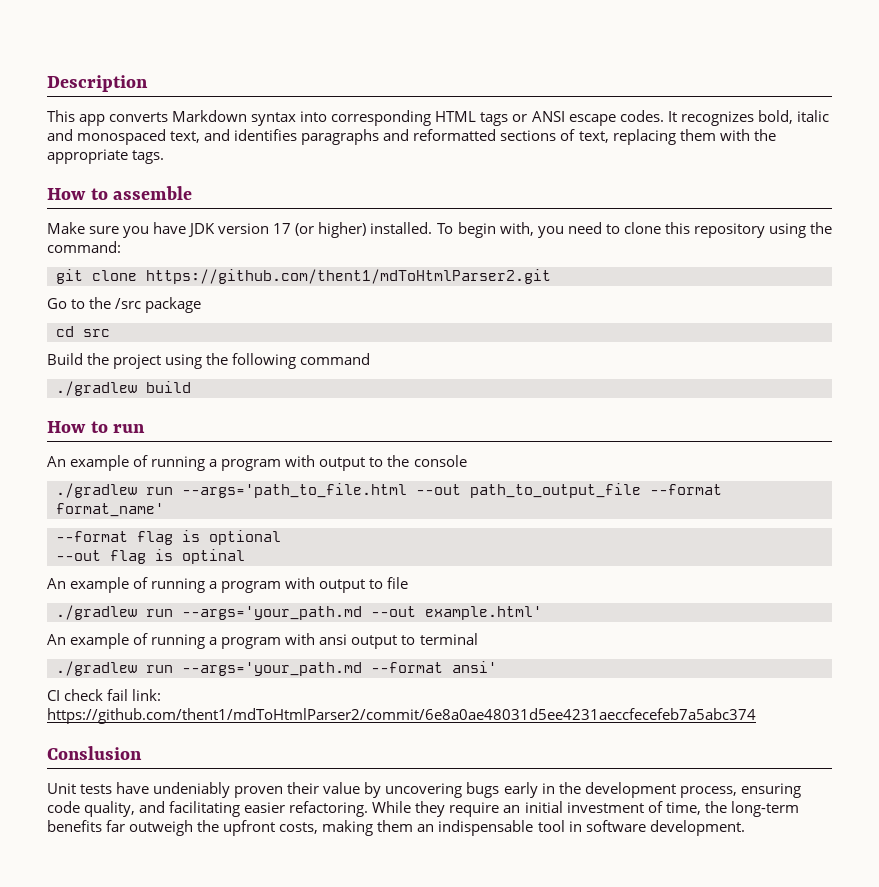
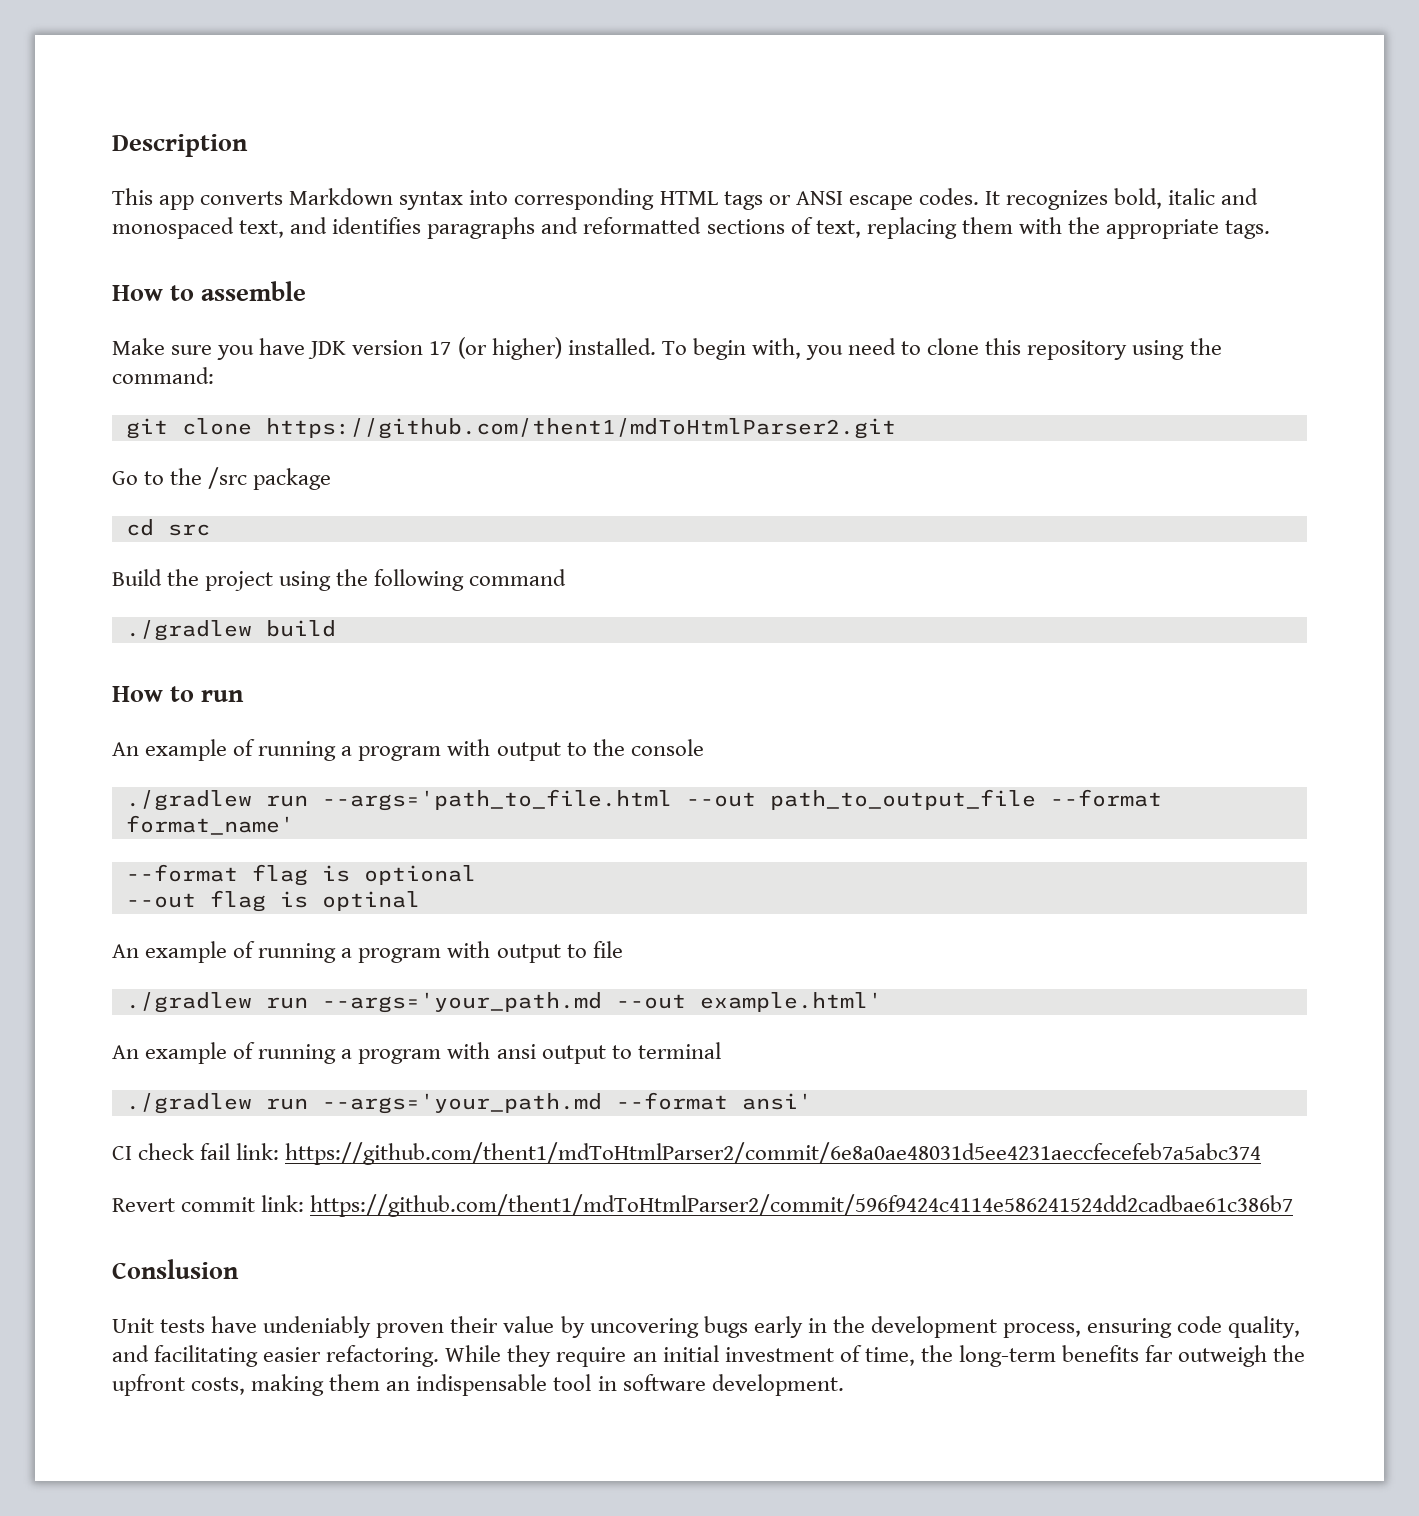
(756, 716) none -> [112,1194,1294,1217] // Revert commit link: https://github.com/thent1/mdToHtmlParser2/commit/596f9424c4114e586241524dd2cadbae61c386b7

